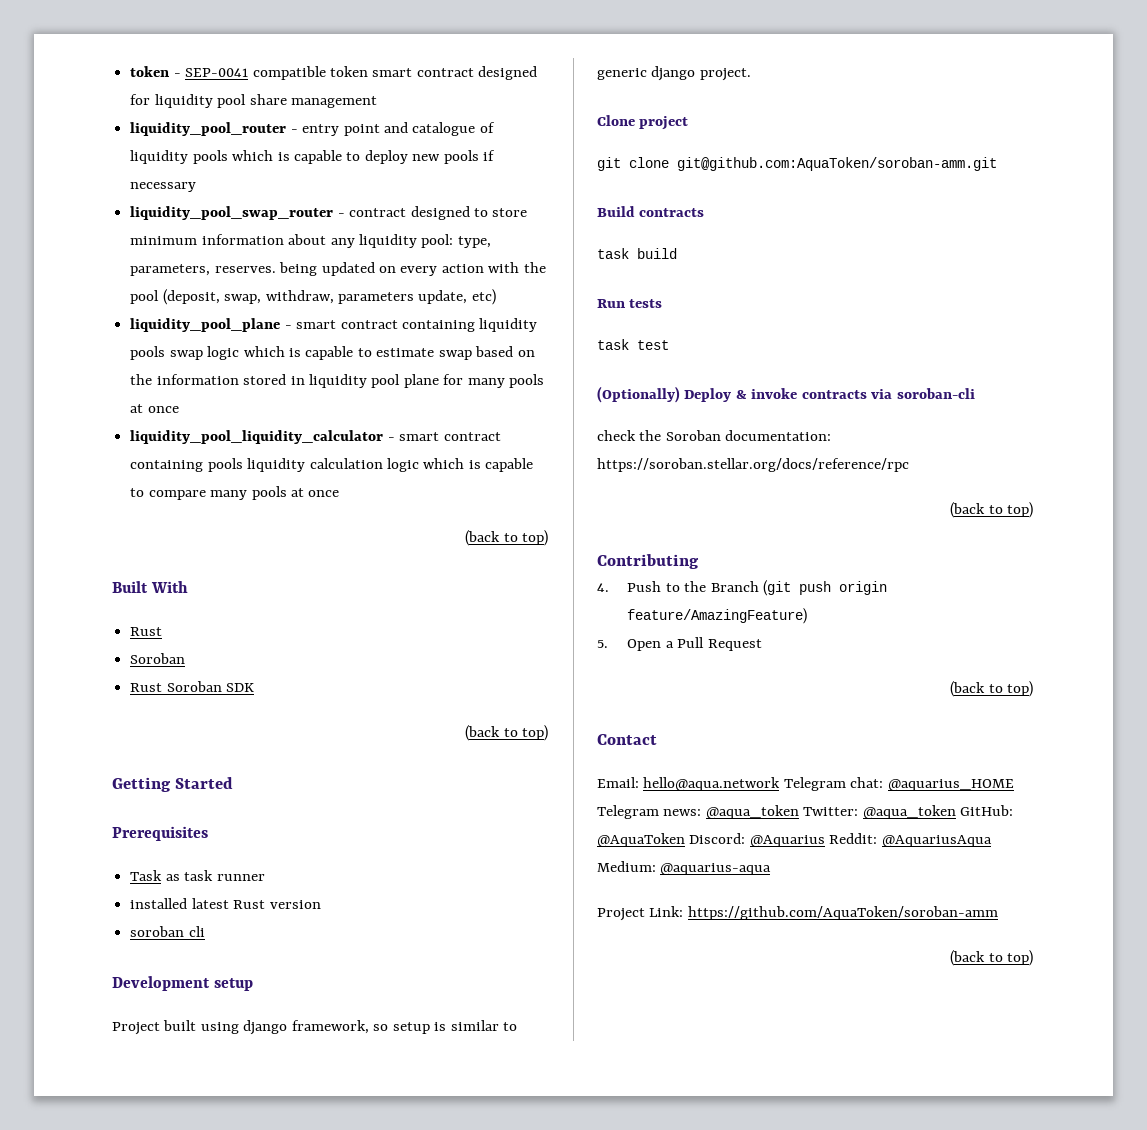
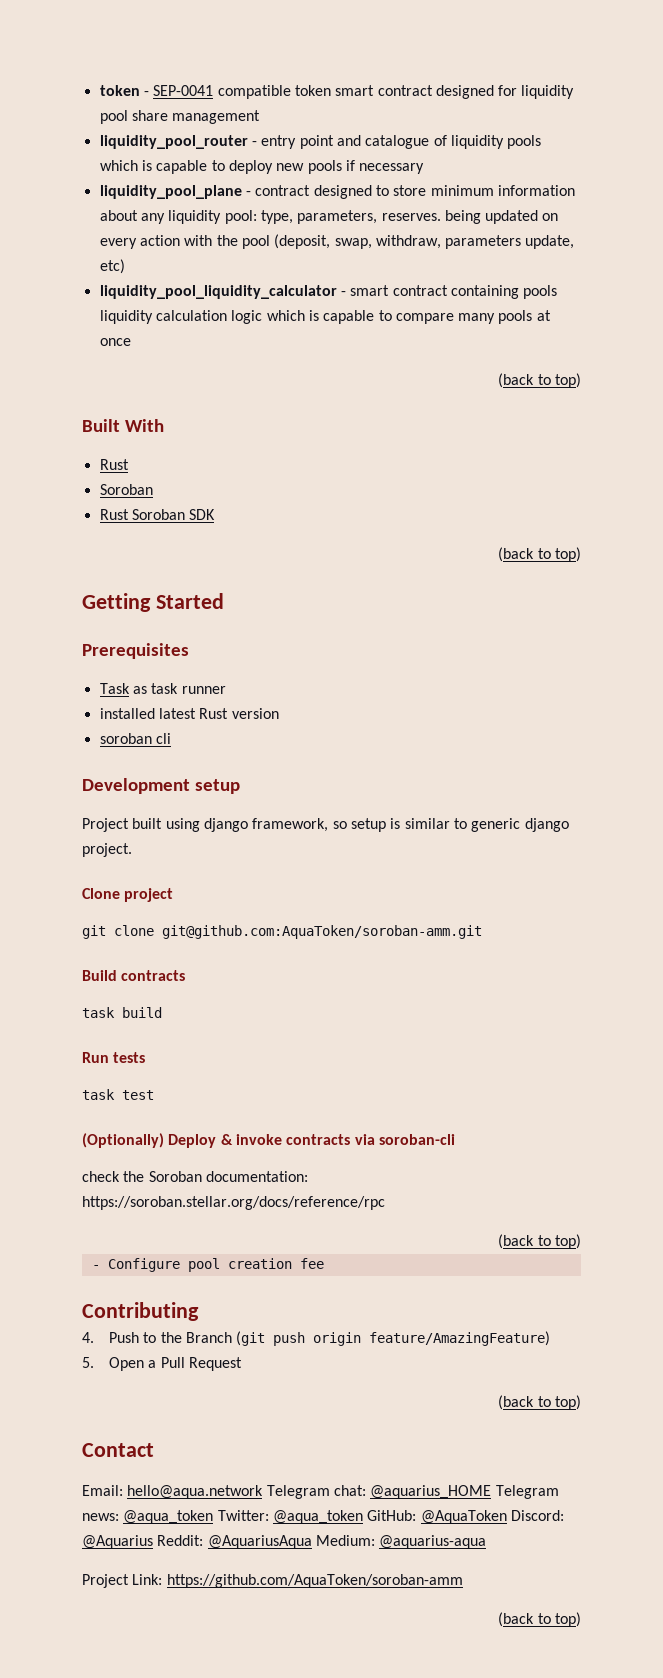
[130,206,334,220] liquidity_pool_swap_router -> [99,185,242,199] liquidity_pool_plane
[130,318,538,332] [130,346,535,360] [130,374,545,388] [130,404,179,413] // liquidity_pool_plane - smart contract containing liquidity pools swap logic which is capable to estimate swap based on the information stored in liquidity pool plane for many pools at once -> (125, 266) none
(1033, 510) none -> [91,1258,324,1272] // - Configure pool creation fee

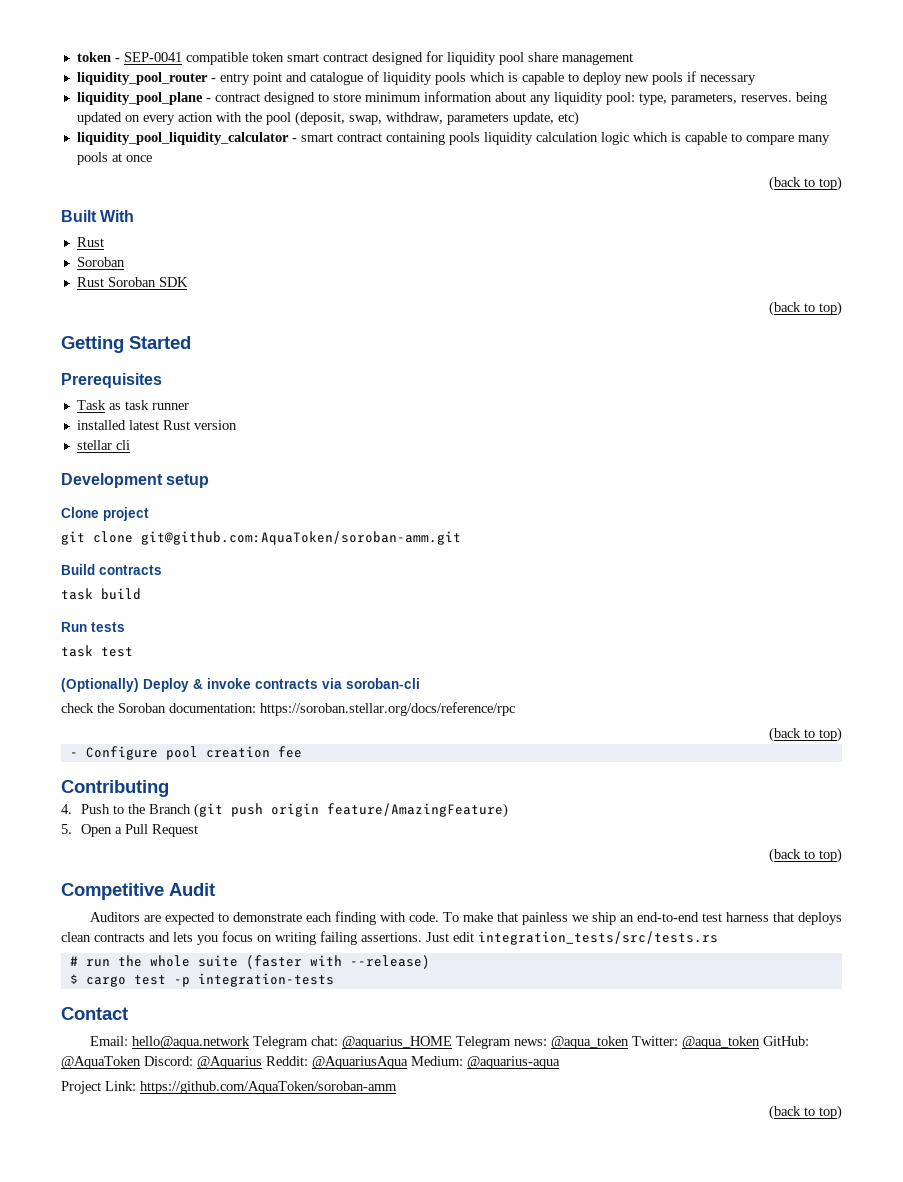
[99,733,152,744] soroban -> [76,440,112,450] stellar
[82,818,569,832] [82,843,132,857] // Project built using django framework, so setup is similar to generic django project. -> (210, 481) none
(581, 1402) none -> [61,883,215,900] [89,911,842,925] [61,931,718,945] [69,955,430,969] [69,973,334,987] // Competitive Audit // Auditors are expected to demonstrate each finding with code. To make that painless we ship an end‑to‑end test harness that deploys clean contracts and lets you focus on writing failing assertions. Just edit integration_tests/src/tests.rs // # run the whole suite (faster with --release) // $ cargo test -p integration-tests

